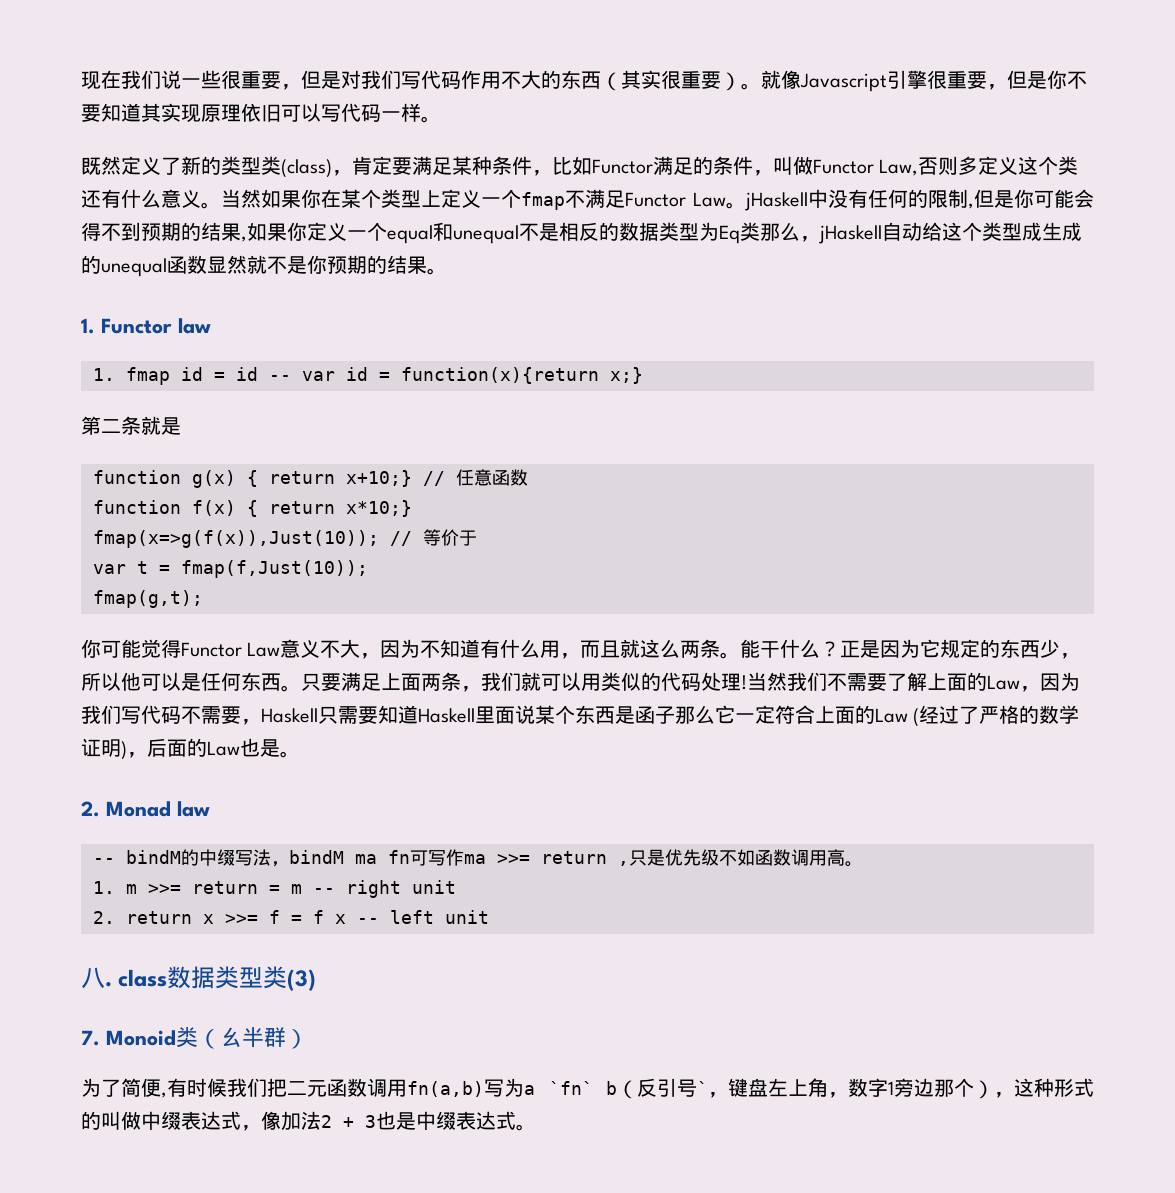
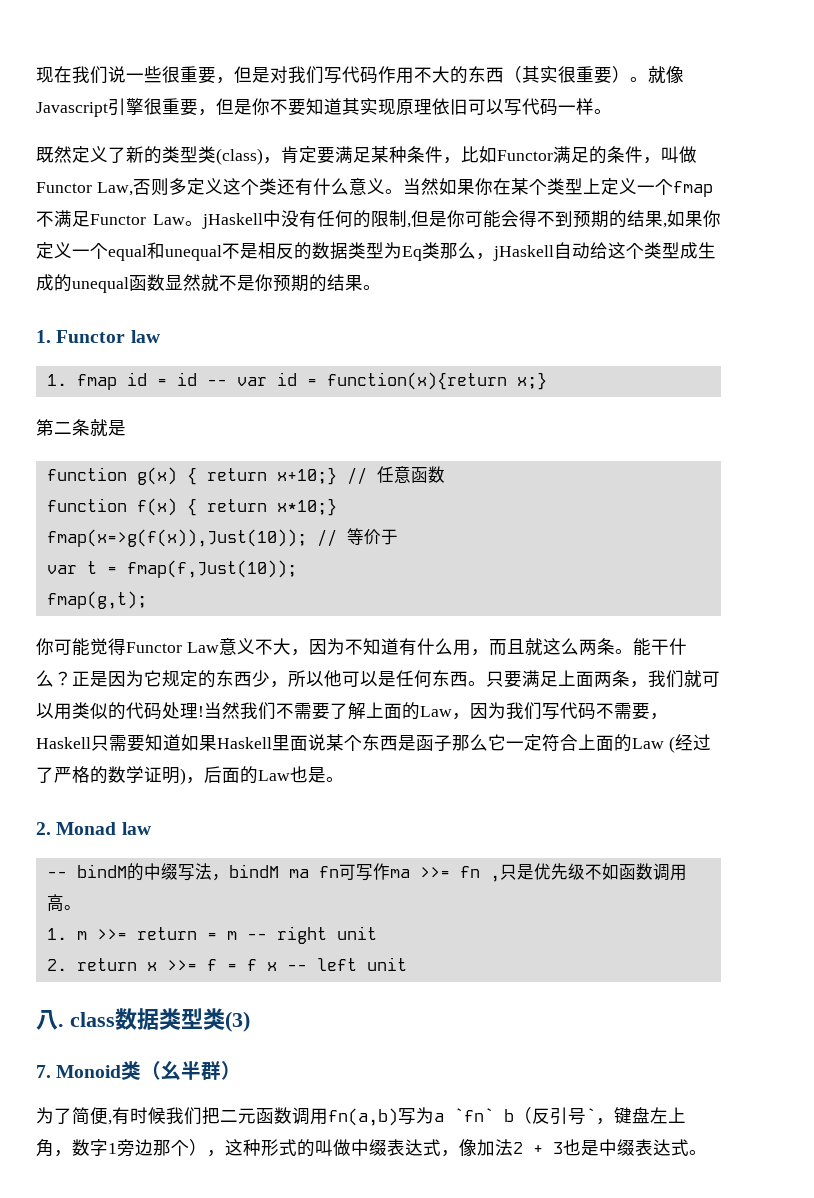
(418, 714) none -> [181,734,217,751] 如果
[541,851,607,864] return -> [459,866,480,878] fn

